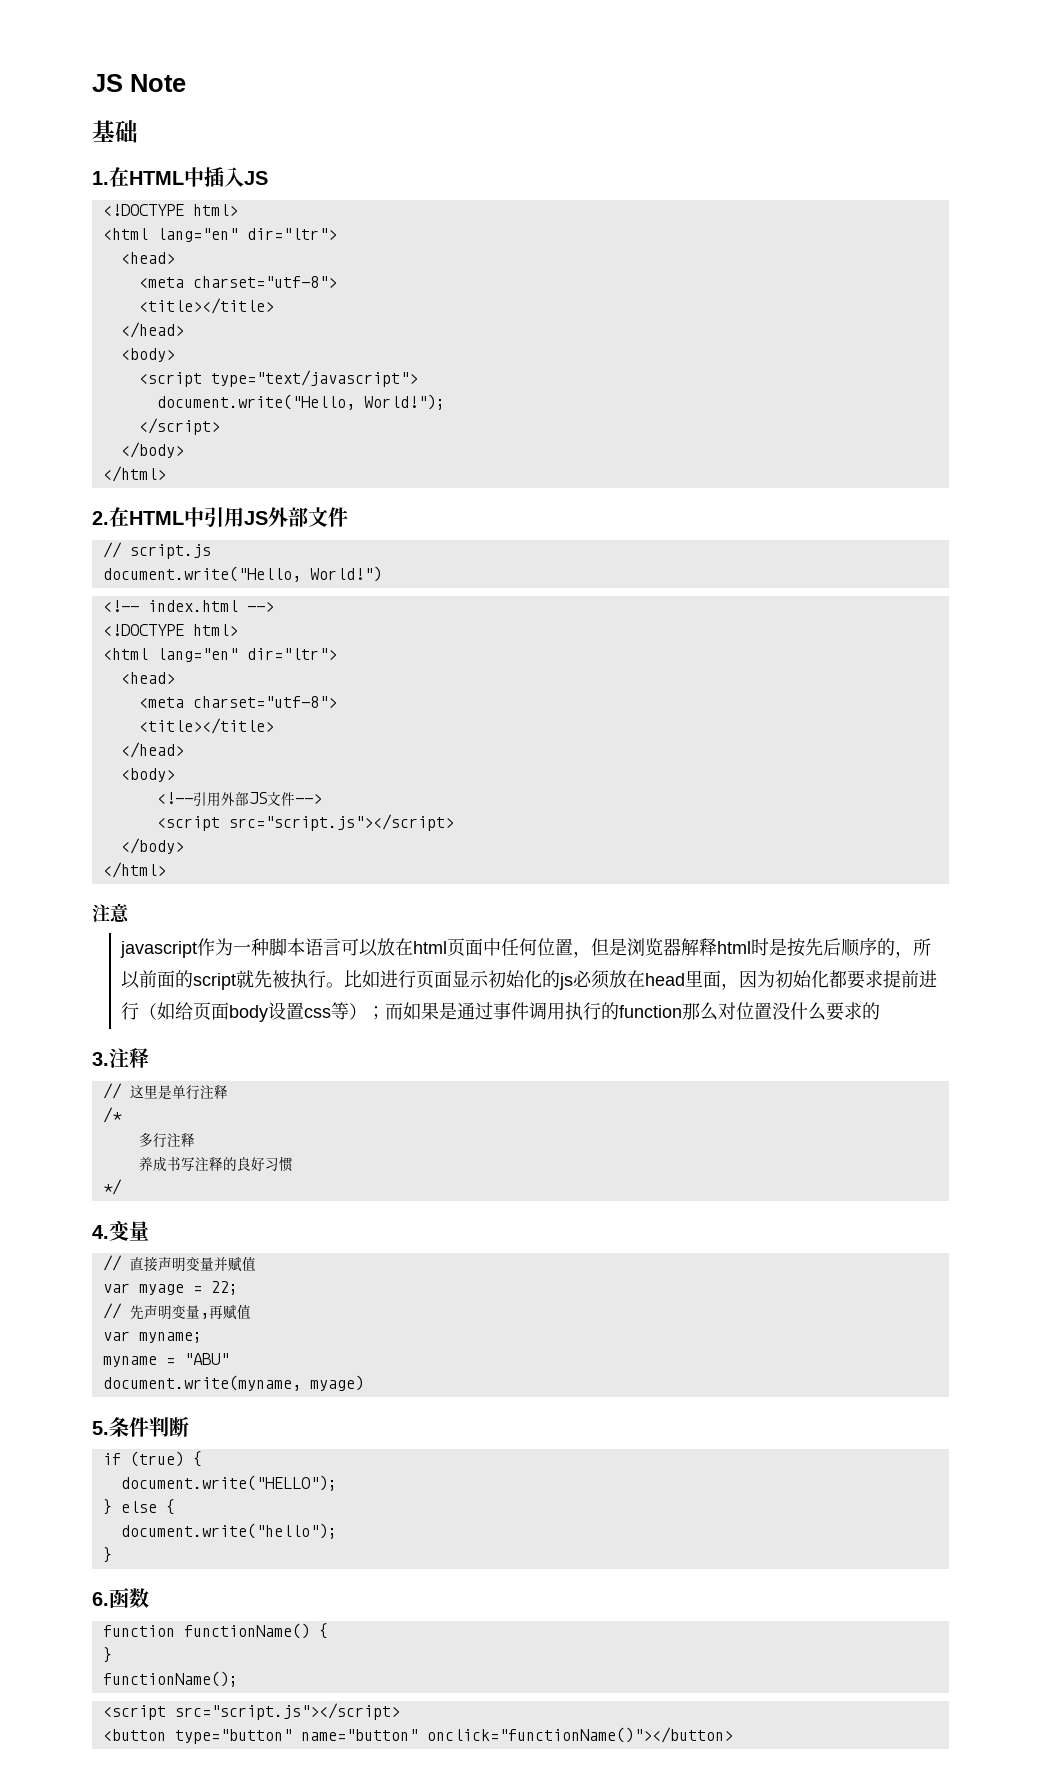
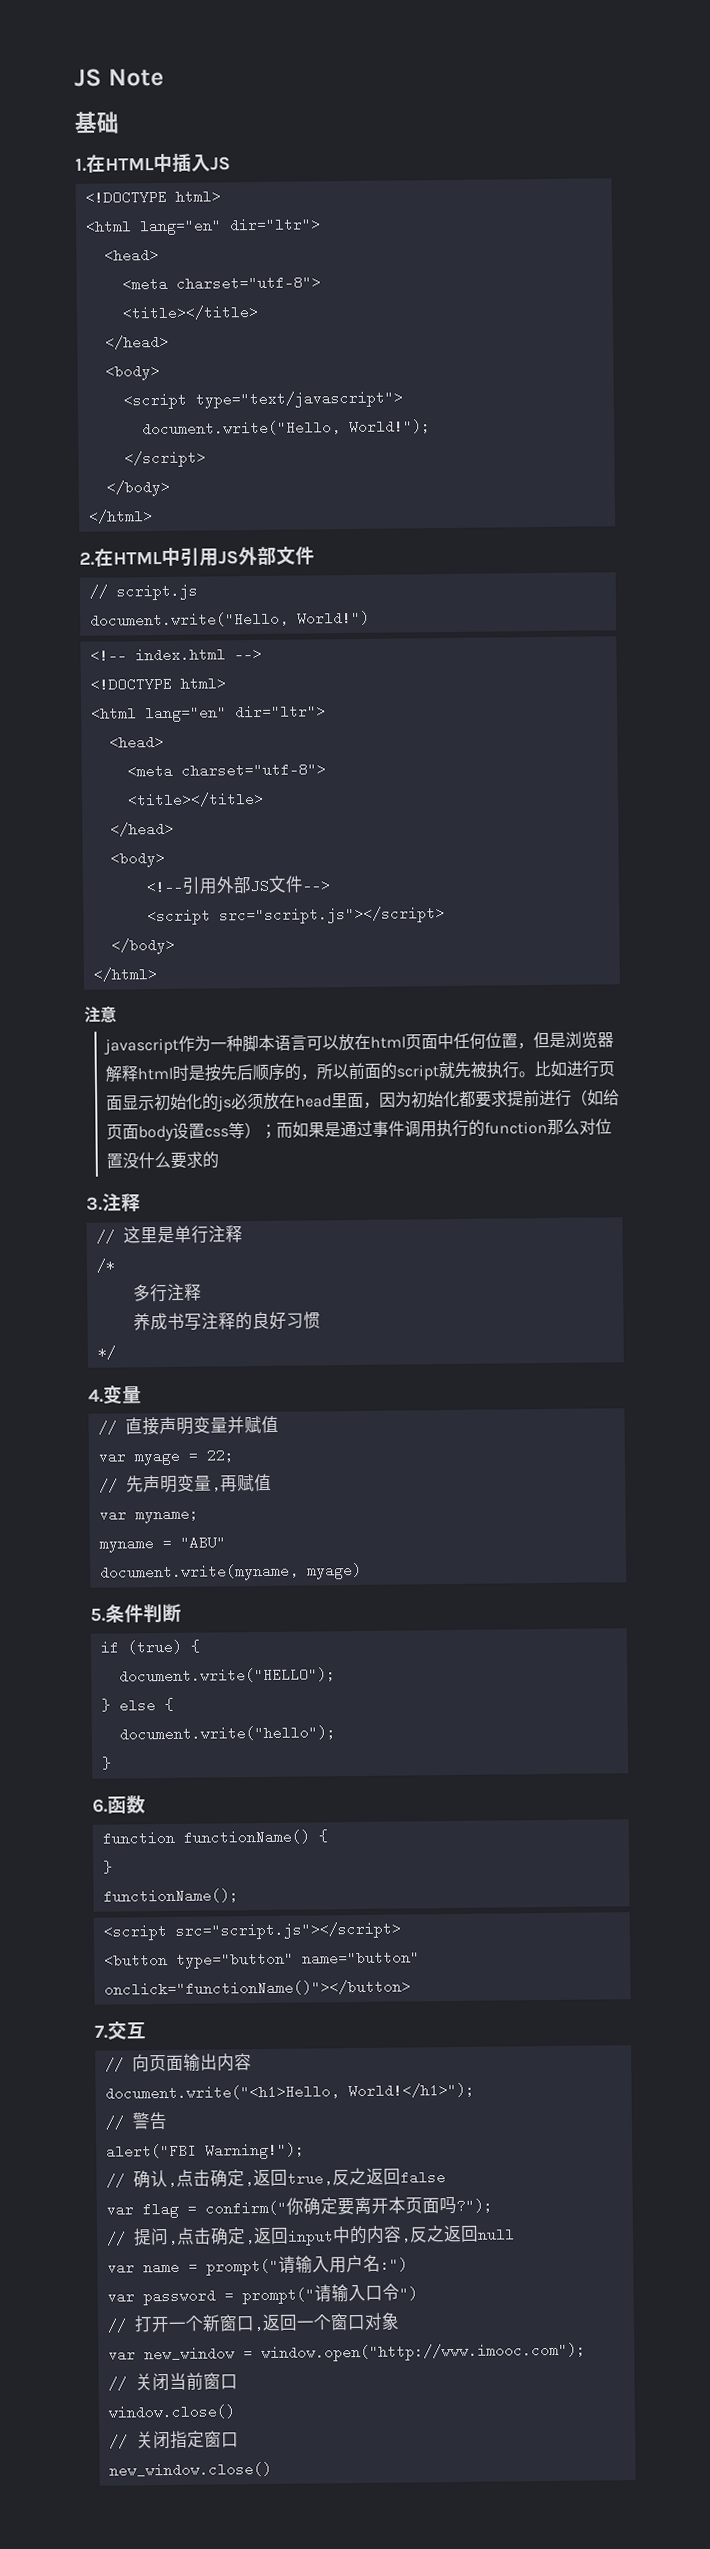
(733, 1735) none -> [94,2021,146,2040] [104,2053,252,2072] [104,2082,475,2101] [104,2112,167,2130] [105,2142,305,2160] [105,2167,446,2189] [105,2195,493,2219] [106,2224,515,2247] [106,2254,408,2276] [106,2283,418,2306] [106,2312,400,2333] [107,2342,586,2363] [107,2372,238,2392] [107,2404,235,2420] [108,2430,239,2450] [108,2461,272,2478] // 7.交互 // // 向页面输出内容 // document.write("<h1>Hello, World!</h1>"); // // 警告 // alert("FBI Warning!"); // // 确认,点击确定,返回true,反之返回false // var flag = confirm("你确定要离开本页面吗?"); // // 提问,点击确定,返回input中的内容,反之返回null // var name = prompt("请输入用户名:") // var password = prompt("请输入口令") // // 打开一个新窗口,返回一个窗口对象 // var new_window = window.open("http://www.imooc.com"); // // 关闭当前窗口 // window.close() // // 关闭指定窗口 // new_window.close()

